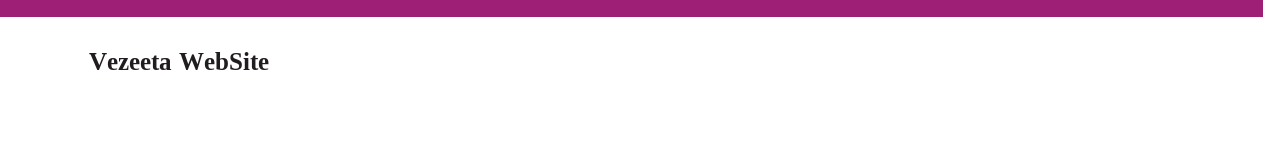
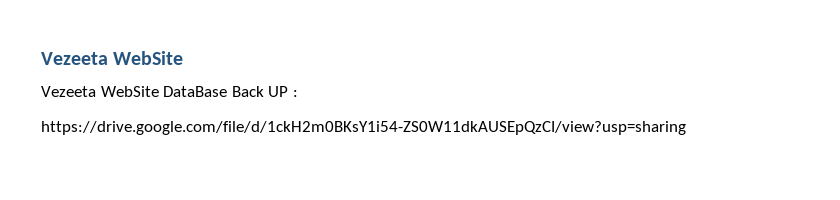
[89,52,269,70] Vezeeta WebSite -> [41,51,184,65] [41,86,298,97] [41,121,686,135] Vezeeta WebSite // Vezeeta WebSite DataBase Back UP : // https://drive.google.com/file/d/1ckH2m0BKsY1i54-ZS0W11dkAUSEpQzCI/view?usp=sharing

